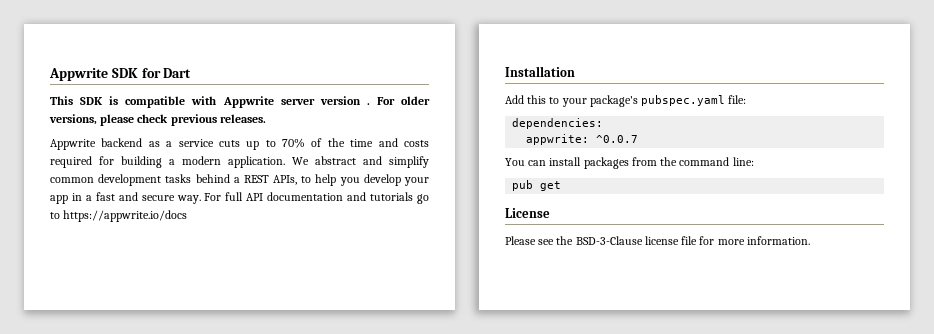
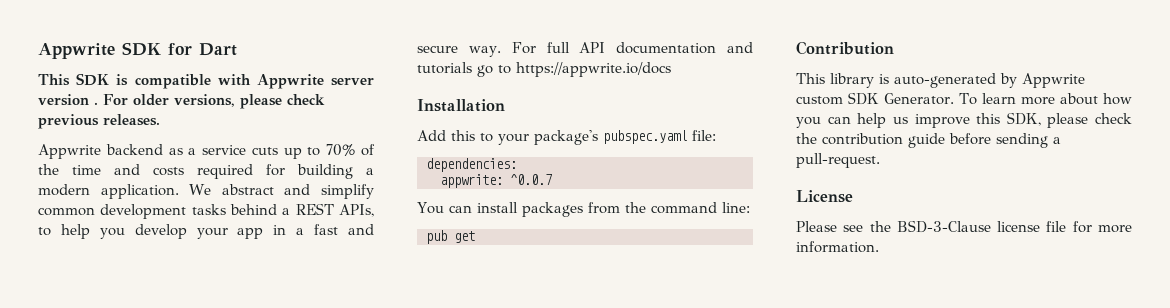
(562, 186) none -> [796,41,894,55] [796,73,1085,88] [796,92,1132,105] [796,112,1132,128] [796,133,1061,148] [796,153,880,168] // Contribution // This library is auto-generated by Appwrite custom SDK Generator. To learn more about how you can help us improve this SDK, please check the contribution guide before sending a pull-request.

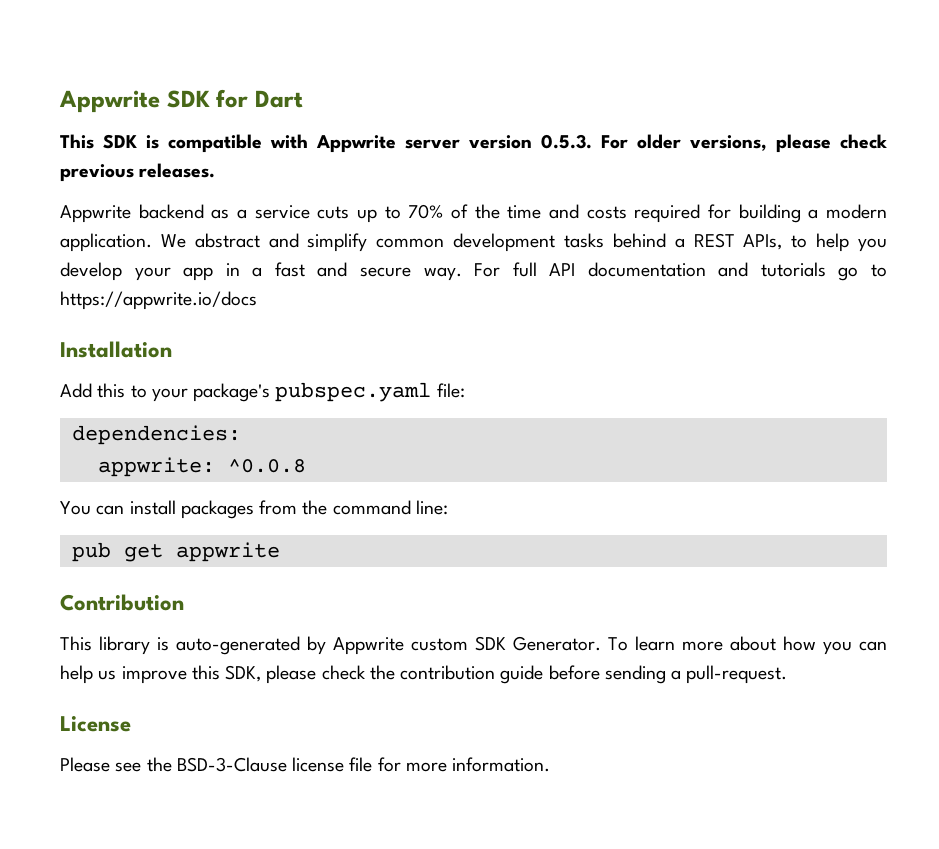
[94,102,98,105] . -> [541,134,592,149] 0.5.3.
[510,174,552,185] ^0.0.7 -> [227,459,306,473] ^0.0.8
(475, 237) none -> [175,542,280,562] appwrite

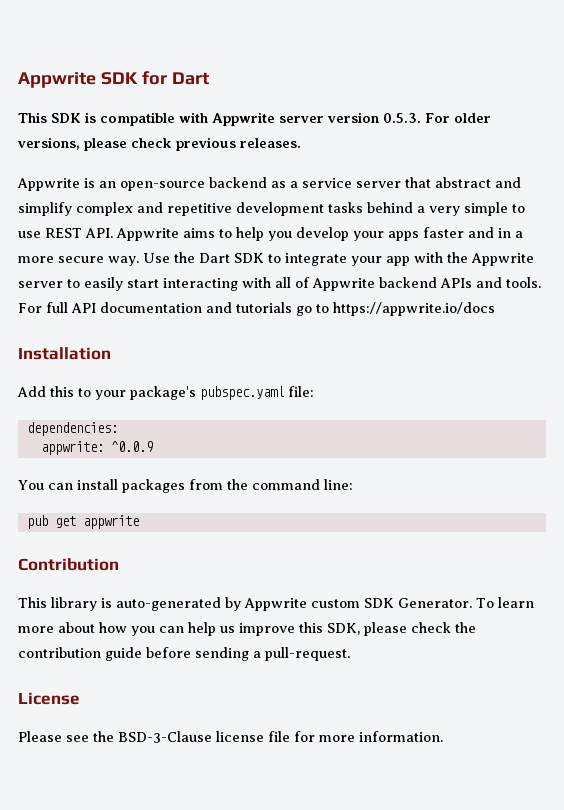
(131, 214) none -> [84,178,205,191] is an open-source
[317,204,887,223] [60,233,783,252] cuts up to 70% of the time and costs required for building a modern application. We abstract and simplify common development tasks behind a REST APIs, -> [356,177,521,188] [18,202,525,216] [18,228,215,241] server that abstract and simplify complex and repetitive development tasks behind a very simple to use REST API. Appwrite aims
[183,262,462,281] app in a fast and secure way. -> [388,227,523,241] [18,252,534,266] [18,277,541,291] apps faster and in a more secure way. Use the Dart SDK to integrate your app with the Appwrite server to easily start interacting with all of Appwrite backend APIs and tools.
[227,459,306,473] ^0.0.8 -> [110,441,153,452] ^0.0.9

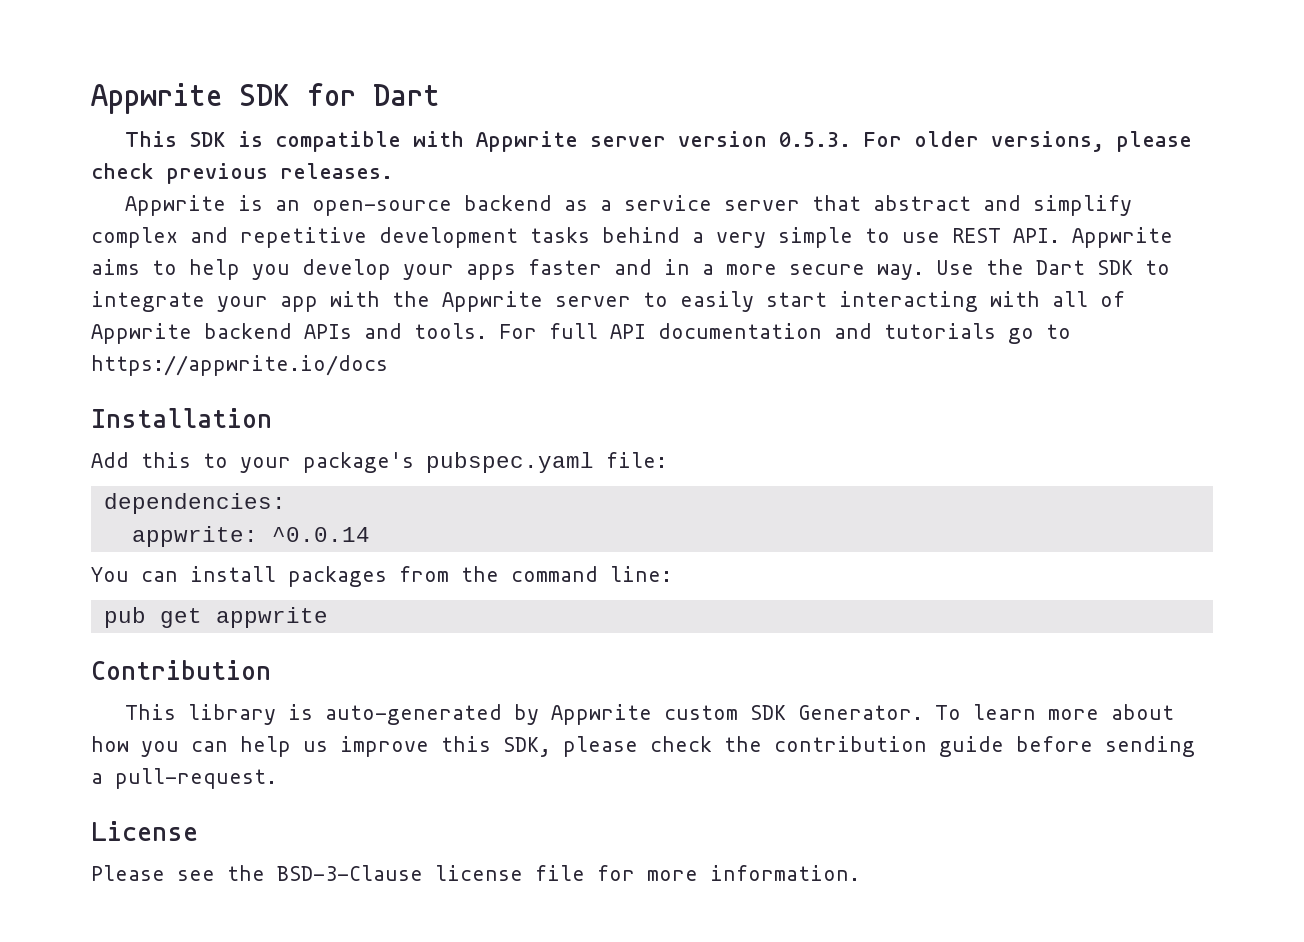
[110,441,153,452] ^0.0.9 -> [271,527,370,542] ^0.0.14

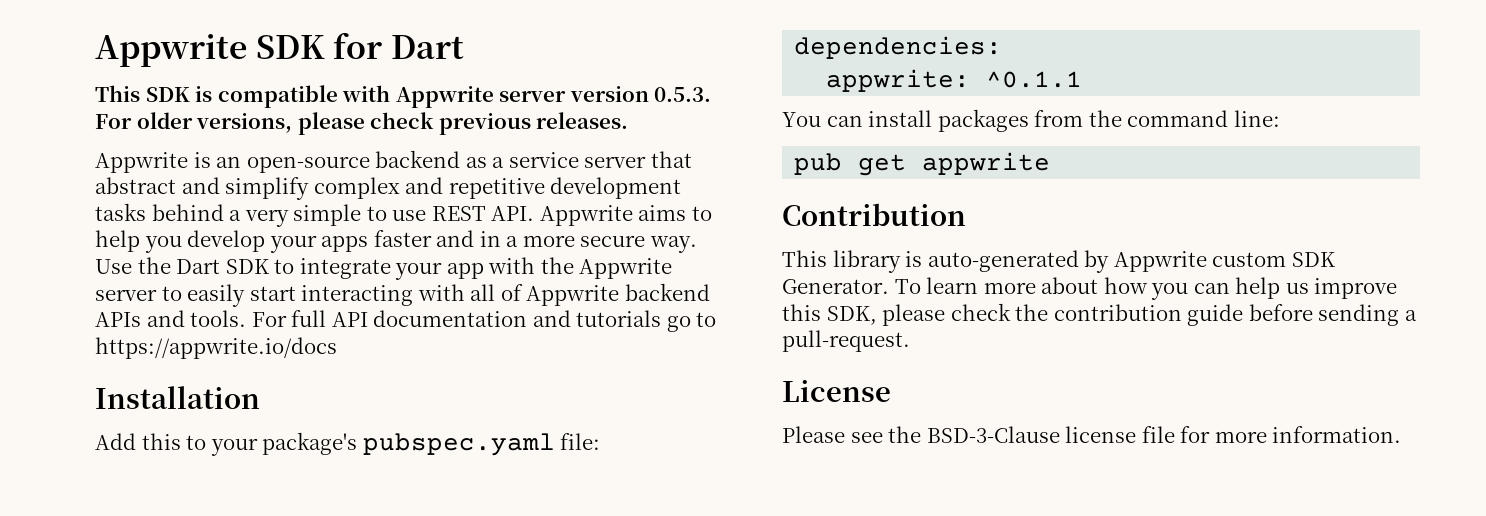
[271,527,370,542] ^0.0.14 -> [986,71,1083,88] ^0.1.1

